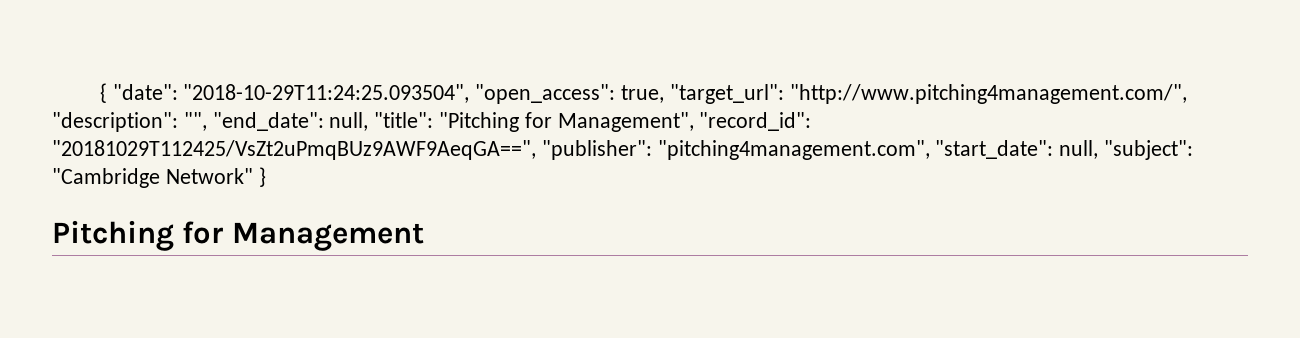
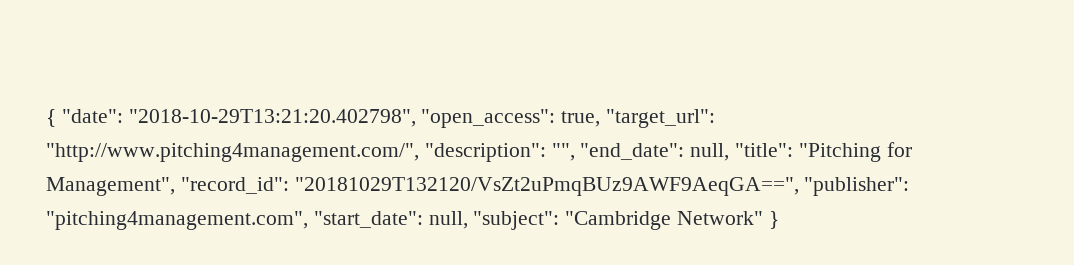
[183,84,470,103] "2018-10-29T11:24:25.093504", -> [128,109,416,127] "2018-10-29T13:21:20.402798",
[52,140,536,160] "20181029T112425/VsZt2uPmqBUz9AWF9AeqGA==", -> [294,177,799,196] "20181029T132120/VsZt2uPmqBUz9AWF9AeqGA==",
[52,220,424,251] // Pitching for Management -> (779, 220) none

